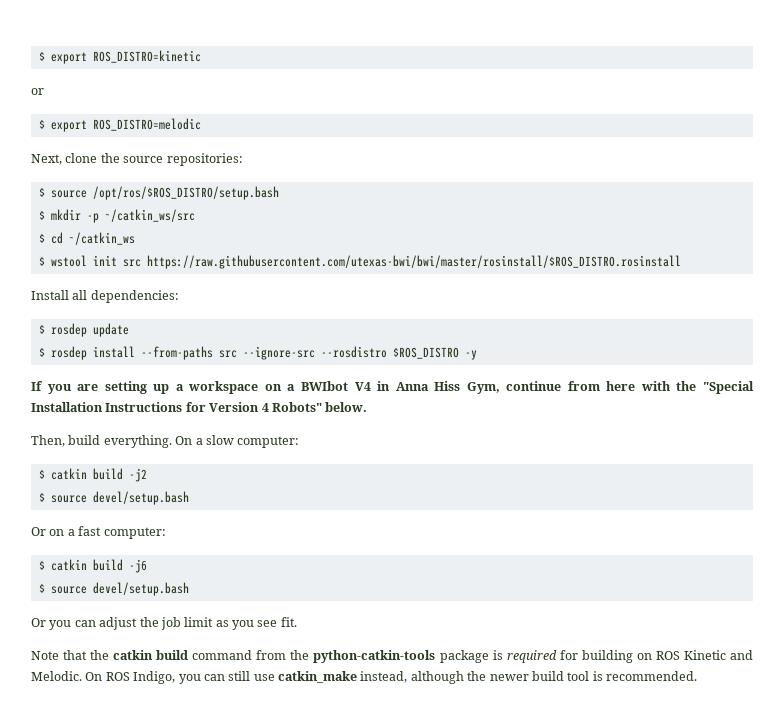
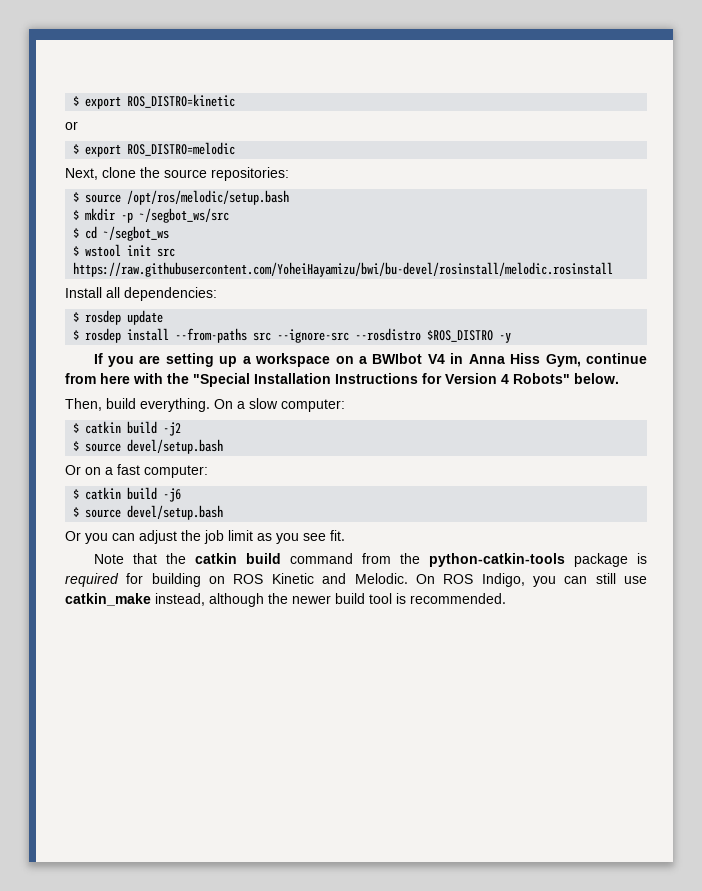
[92,186,279,200] /opt/ros/$ROS_DISTRO/setup.bash -> [127,190,290,205] /opt/ros/melodic/setup.bash
[104,209,195,222] ~/catkin_ws/src -> [139,208,230,223] ~/segbot_ws/src
[68,232,135,245] ~/catkin_ws -> [103,226,170,241] ~/segbot_ws
[146,255,681,269] https://raw.githubusercontent.com/utexas-bwi/bwi/master/rosinstall/$ROS_DISTRO.rosinstall -> [73,262,614,277] https://raw.githubusercontent.com/YoheiHayamizu/bwi/bu-devel/rosinstall/melodic.rosinstall

